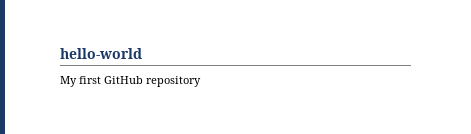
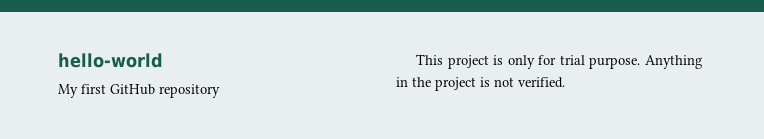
(201, 81) none -> [416,54,702,69] [396,77,565,91] // This project is only for trial purpose. Anything in the project is not verified.

